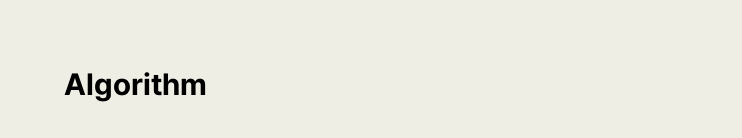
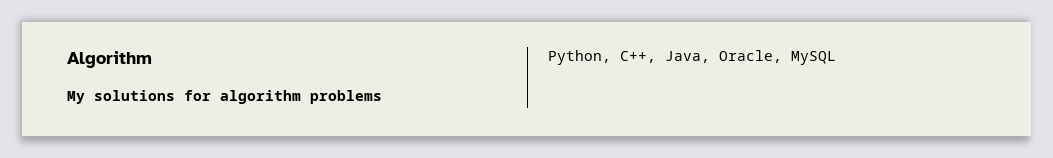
(207, 87) none -> [67,90,382,104] [548,50,836,65] // My solutions for algorithm problems // Python, C++, Java, Oracle, MySQL

